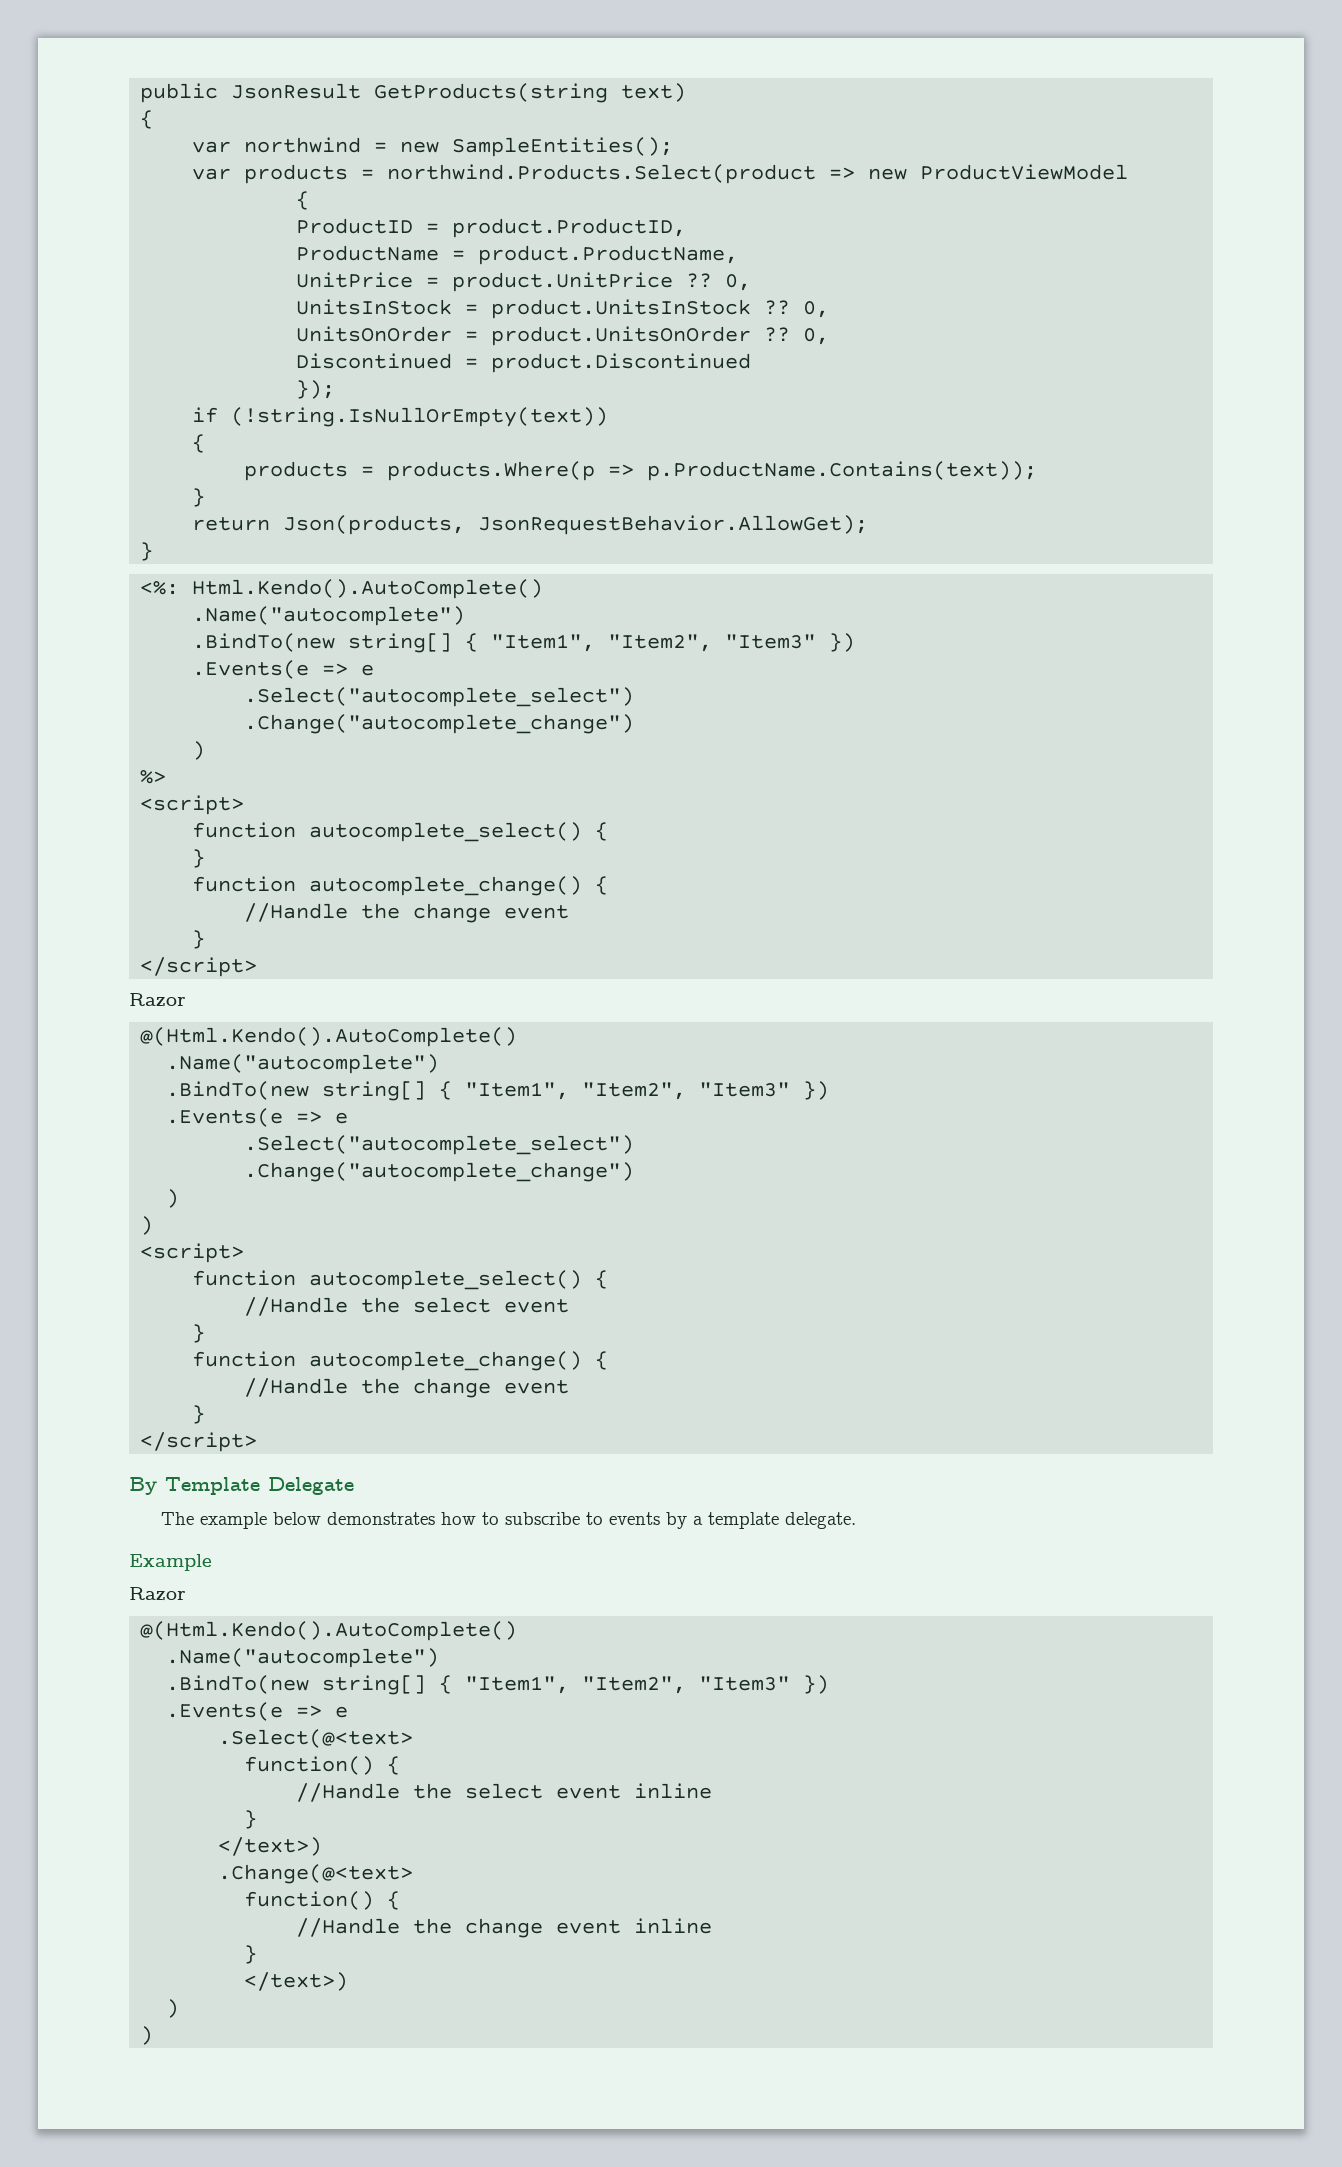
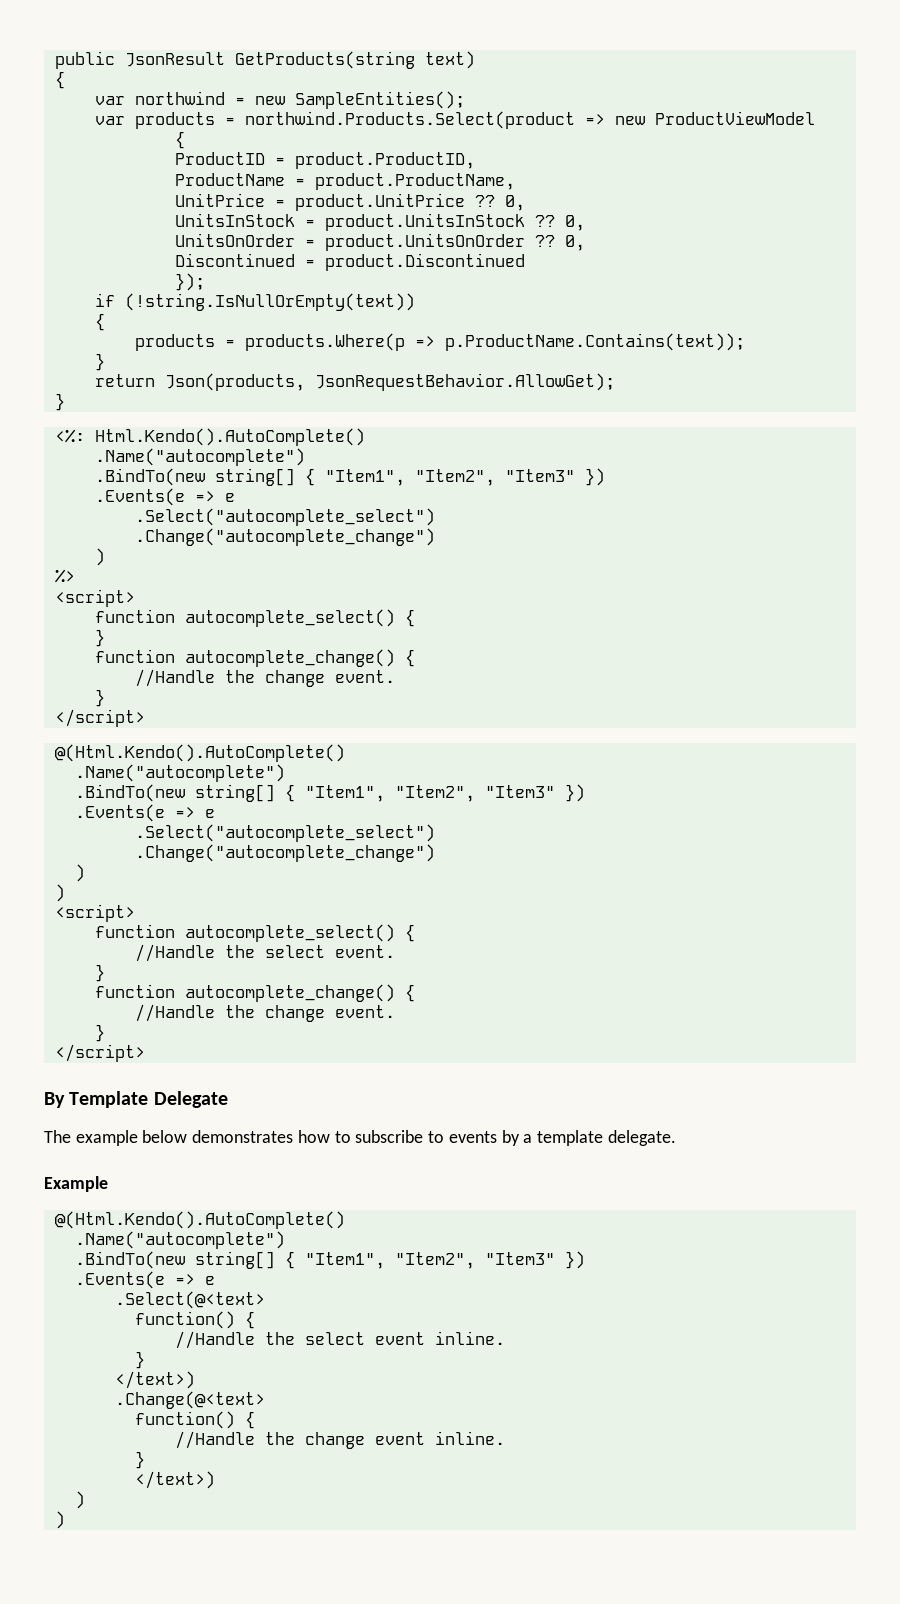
[504,905,570,919] [192,930,206,949] [140,957,258,977] [129,993,186,1008] event // } // </script> // Razor -> [334,670,395,683] [94,689,105,707] [54,709,145,727] event. // } // </script>
[504,1299,570,1313] [192,1324,206,1343] [192,1351,609,1371] [244,1378,570,1398] event // } // function autocomplete_change() { // //Handle the change event -> [334,945,395,958] [94,964,105,982] [94,984,415,1002] [134,1004,395,1022] event. // } // function autocomplete_change() { // //Handle the change event.
[129,1587,186,1602] // Razor -> (108, 1184) none
[634,1783,713,1799] inline -> [434,1331,505,1345] inline.
[634,1918,713,1934] inline -> [434,1431,505,1445] inline.

